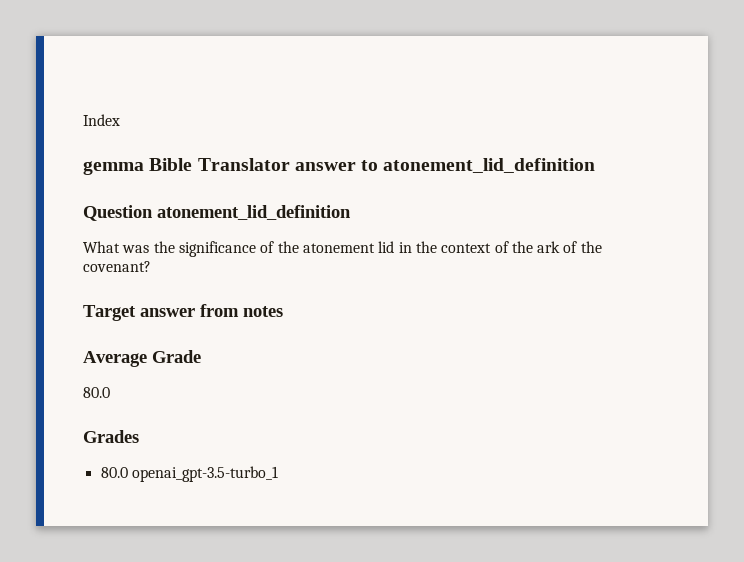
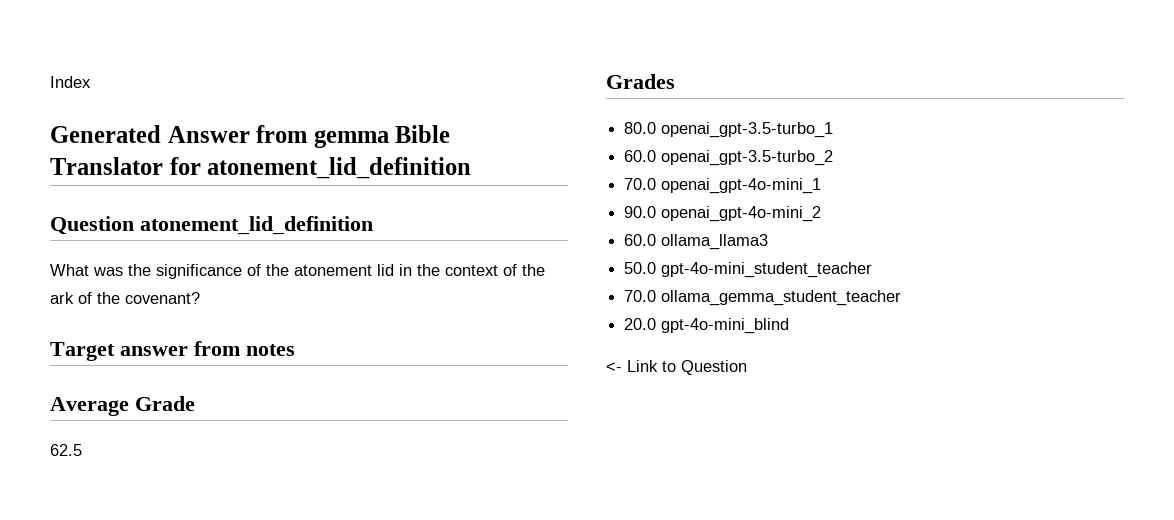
(120, 120) none -> [50,125,308,143] Generated Answer from
[294,160,379,171] answer to -> [169,157,201,175] for
[83,387,110,398] 80.0 -> [50,444,82,456] 62.5
(278, 474) none -> [624,150,834,166] [624,178,822,194] [624,206,822,222] [624,234,769,250] [624,262,873,278] [624,290,902,306] [624,318,790,334] [606,360,747,375] // 60.0 openai_gpt-3.5-turbo_2 // 70.0 openai_gpt-4o-mini_1 // 90.0 openai_gpt-4o-mini_2 // 60.0 ollama_llama3 // 50.0 gpt-4o-mini_student_teacher // 70.0 ollama_gemma_student_teacher // 20.0 gpt-4o-mini_blind // <- Link to Question

